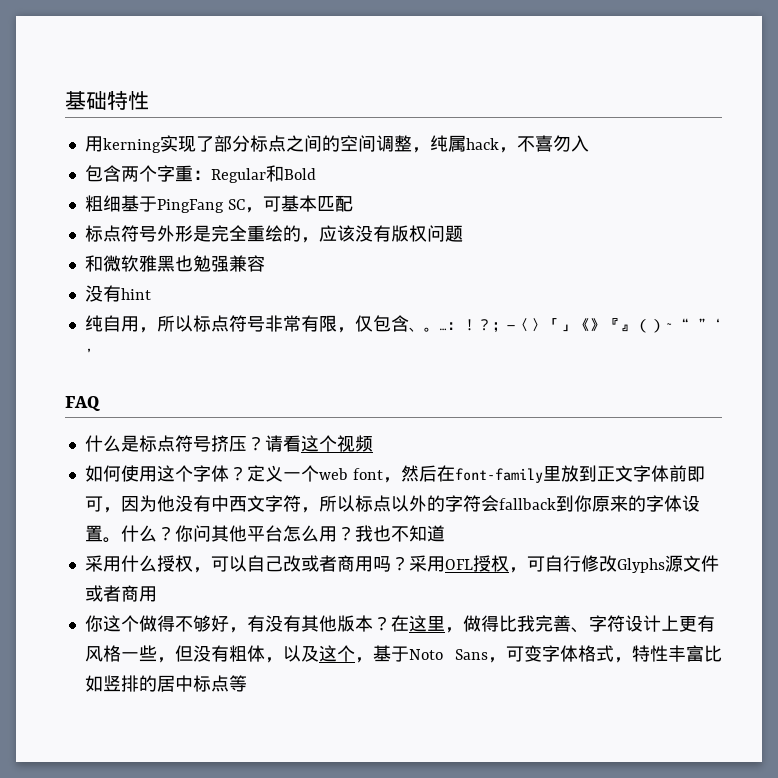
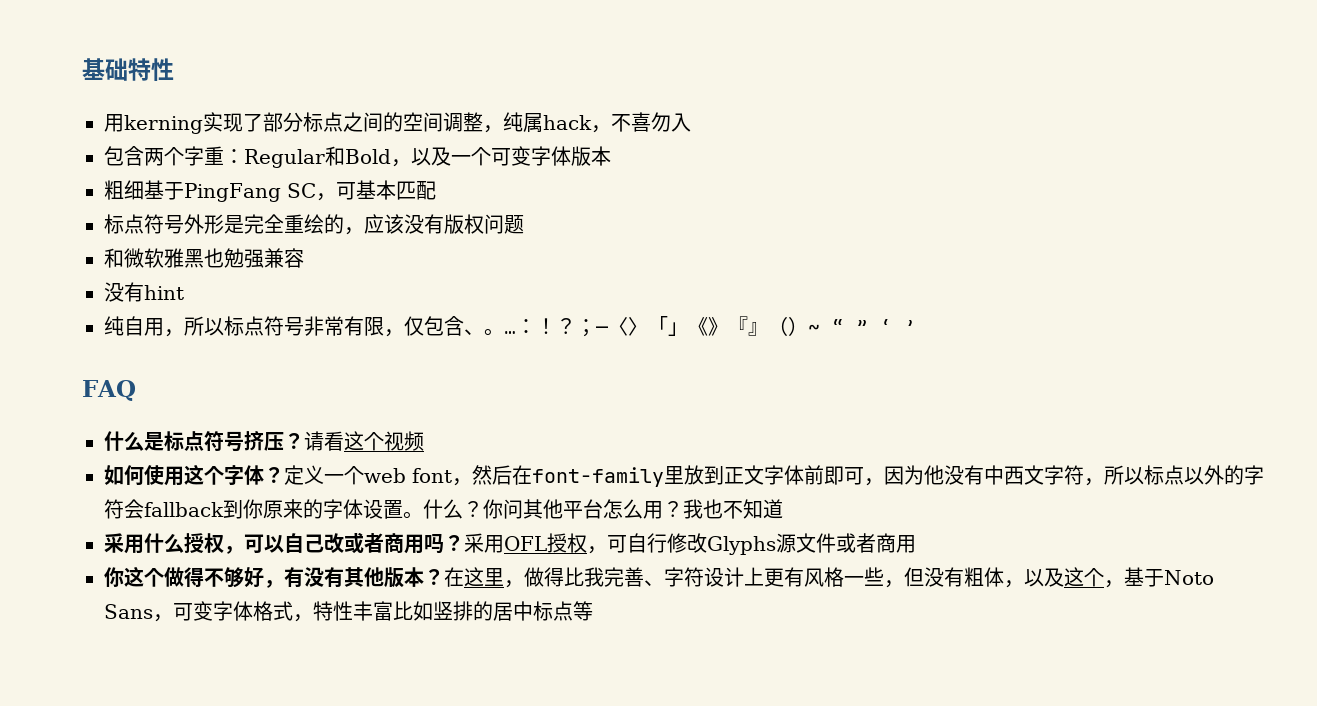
(316, 174) none -> [391,146,611,167] ，以及一个可变字体版本

